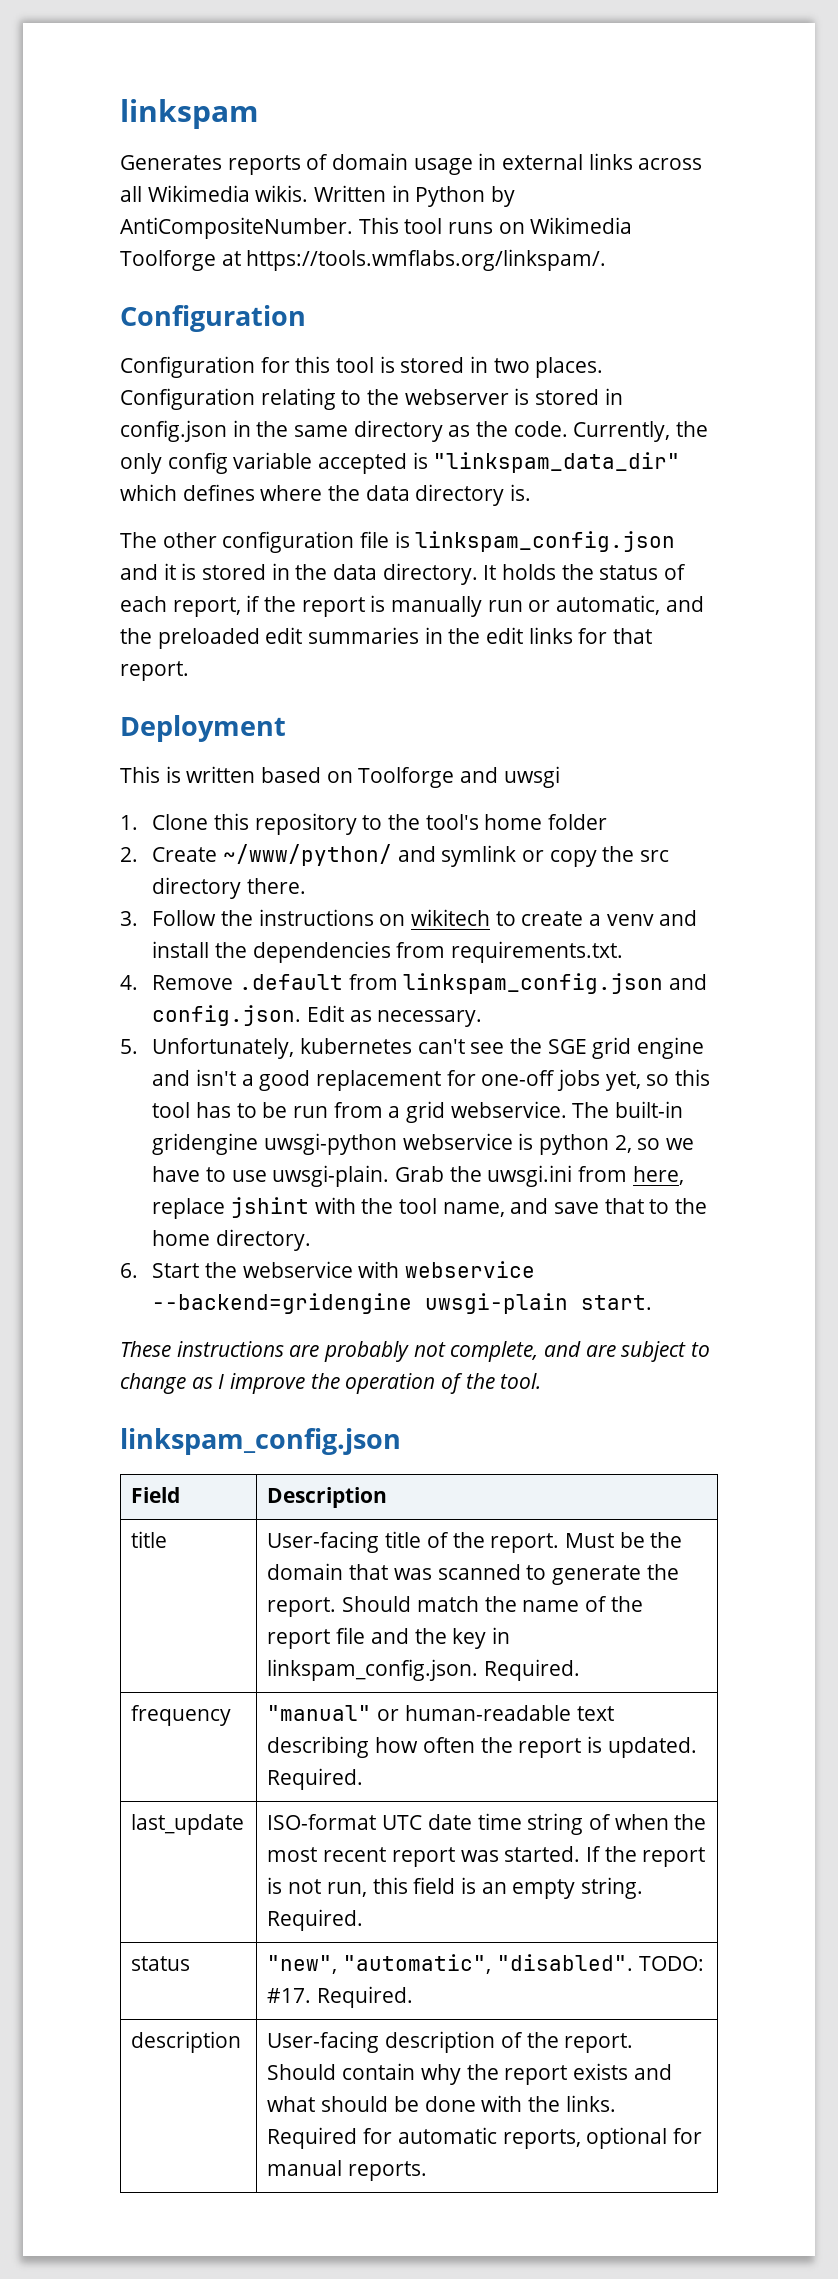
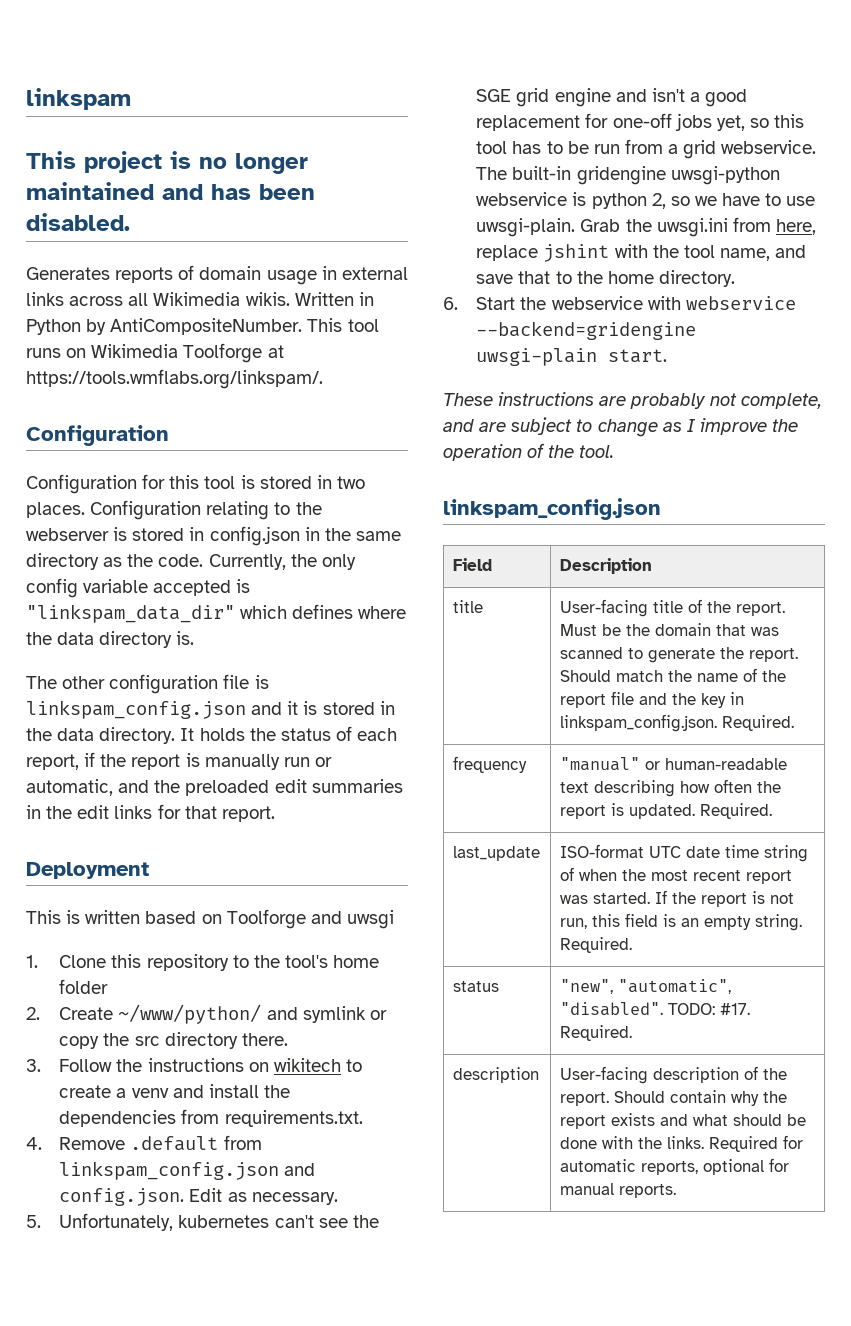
(258, 114) none -> [26,151,308,174] [26,182,315,200] [26,213,130,231] // This project is no longer maintained and has been disabled.

